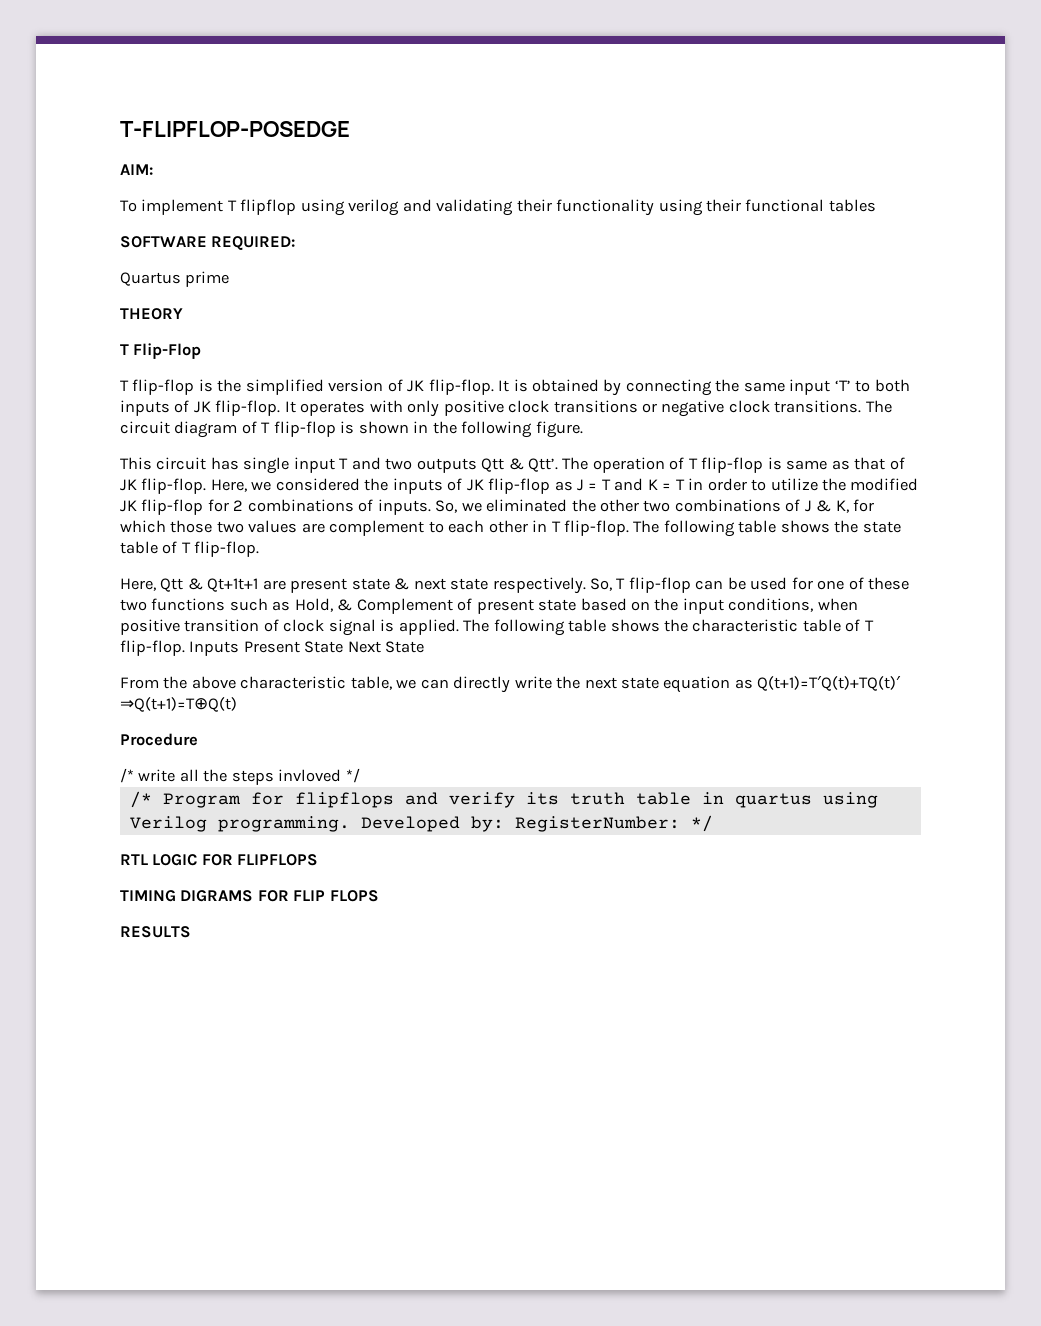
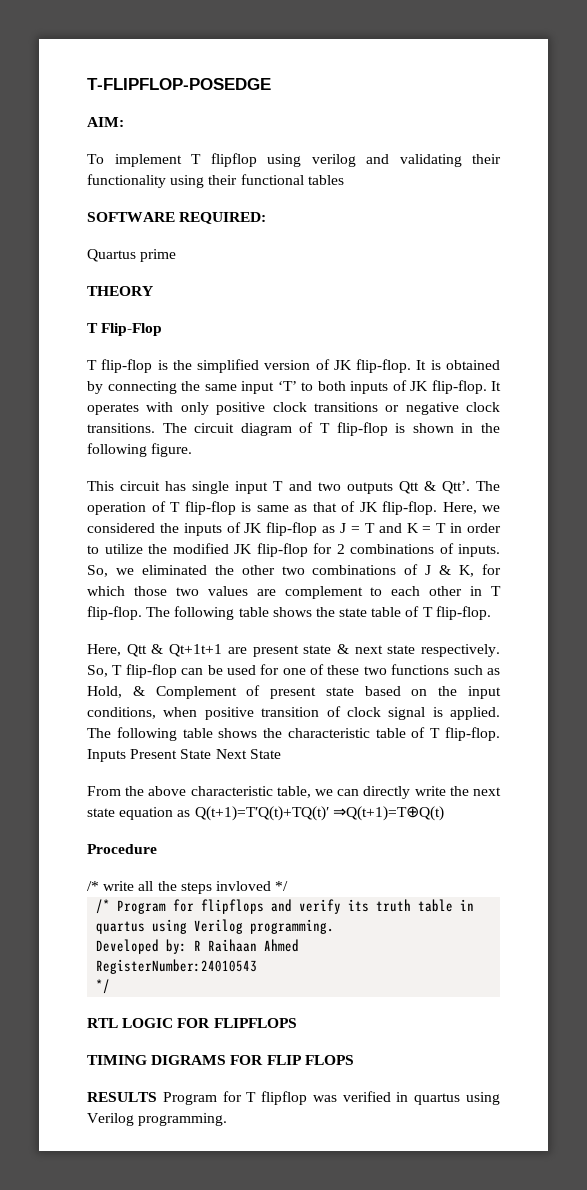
(350, 824) none -> (335, 926) //
[514,816,680,832] RegisterNumber: -> [194,939,300,952] [96,959,258,974] R Raihaan Ahmed // RegisterNumber:24010543 //
(191, 932) none -> [162,1091,500,1105] [87,1113,228,1126] Program for T flipflop was verified in quartus using Verilog programming.

